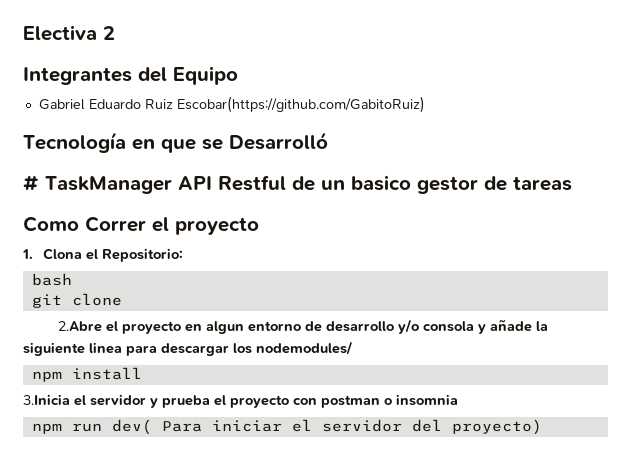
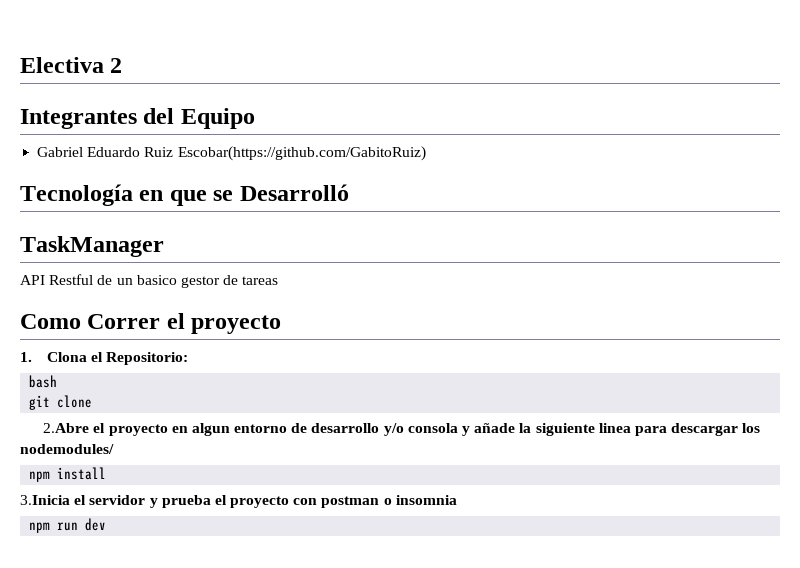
[23,175,39,191] # -> (349, 192) none
(172, 185) none -> (164, 246) //
[111,419,542,435] dev( Para iniciar el servidor del proyecto) -> [85,518,107,531] dev

